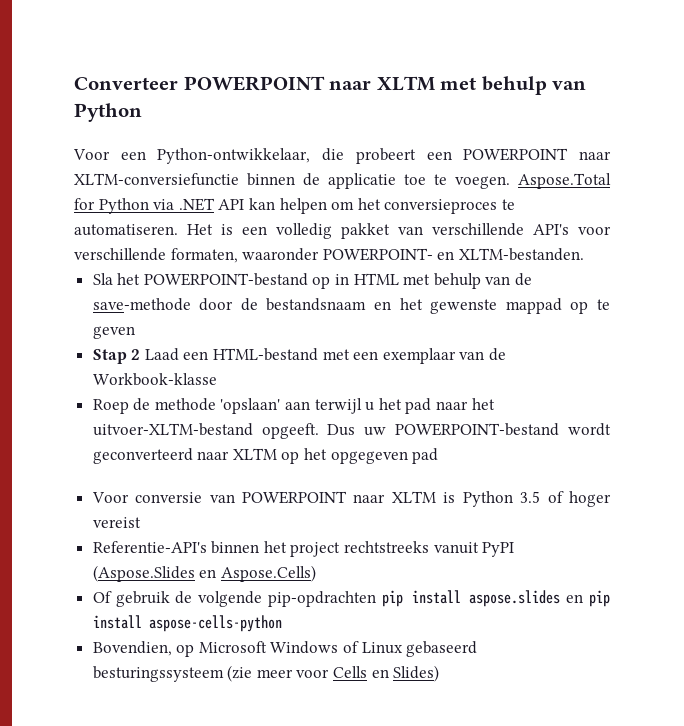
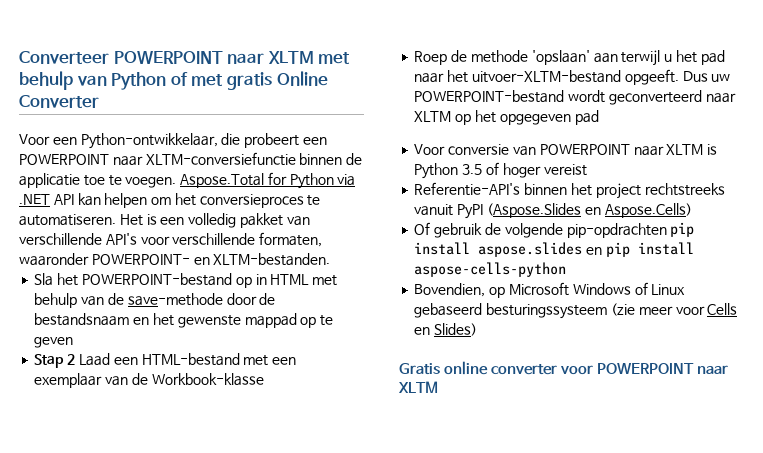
(142, 112) none -> [170,71,328,90] [19,95,99,108] of met gratis Online Converter
(440, 673) none -> [399,361,728,375] [398,381,438,393] // Gratis online converter voor POWERPOINT naar XLTM

